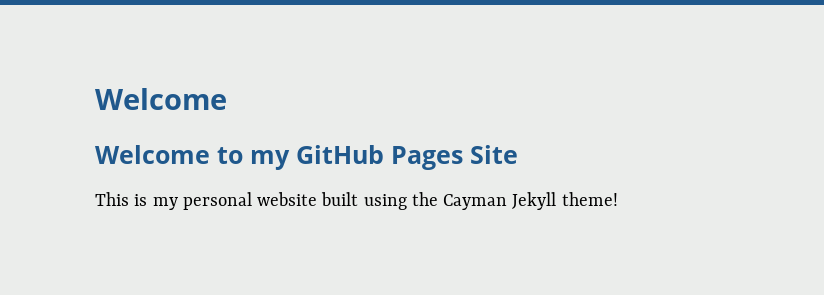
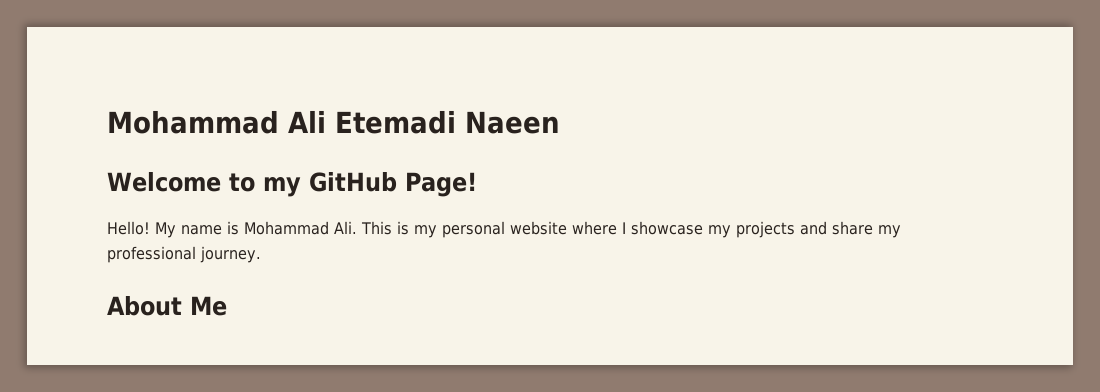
[95,88,227,110] Welcome -> [107,110,560,134] Mohammad Ali Etemadi Naeen
[391,145,518,170] Pages Site // -> [404,172,477,197] [107,221,357,238] Page! // Hello! My name is Mohammad Ali.
[321,192,618,210] built using the Cayman Jekyll theme! -> [572,221,901,238] [107,246,261,263] [107,296,227,316] where I showcase my projects and share my professional journey. // About Me

